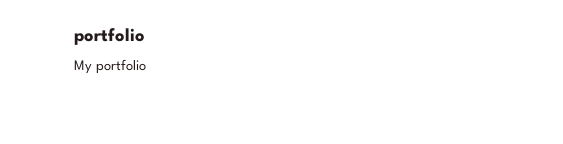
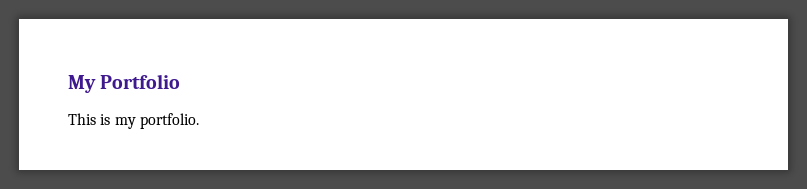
[74,28,145,45] [74,59,146,74] portfolio // My portfolio -> [68,74,181,93] [68,113,199,129] My Portfolio // This is my portfolio.

